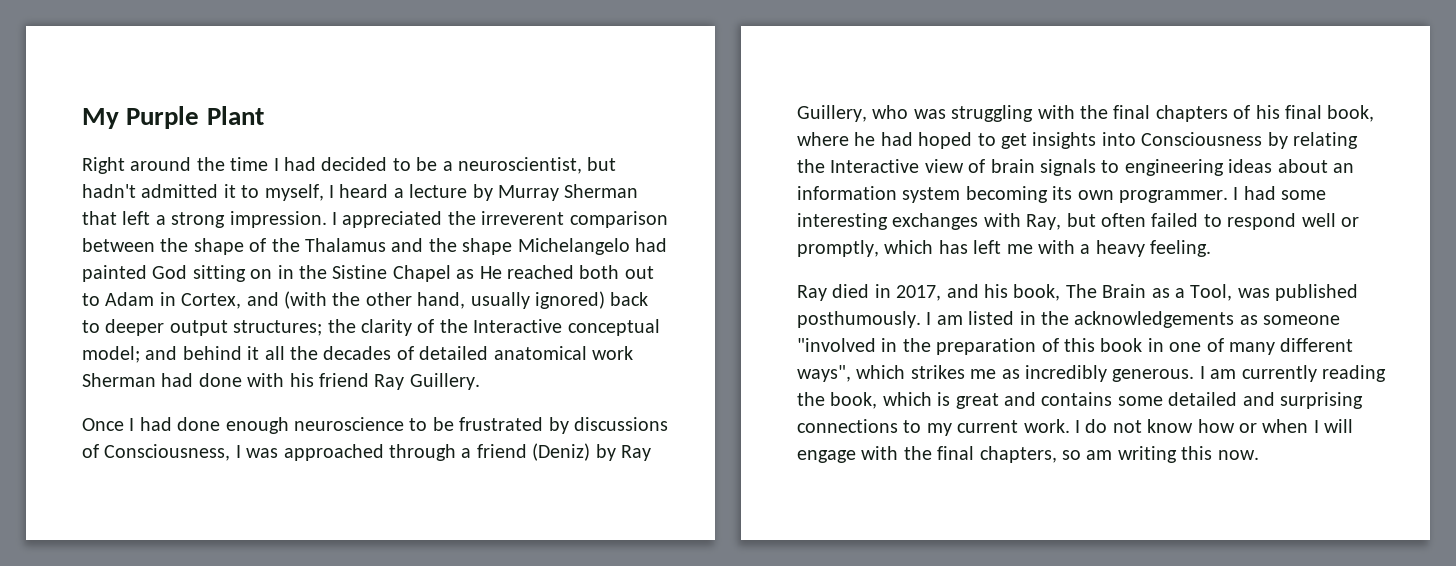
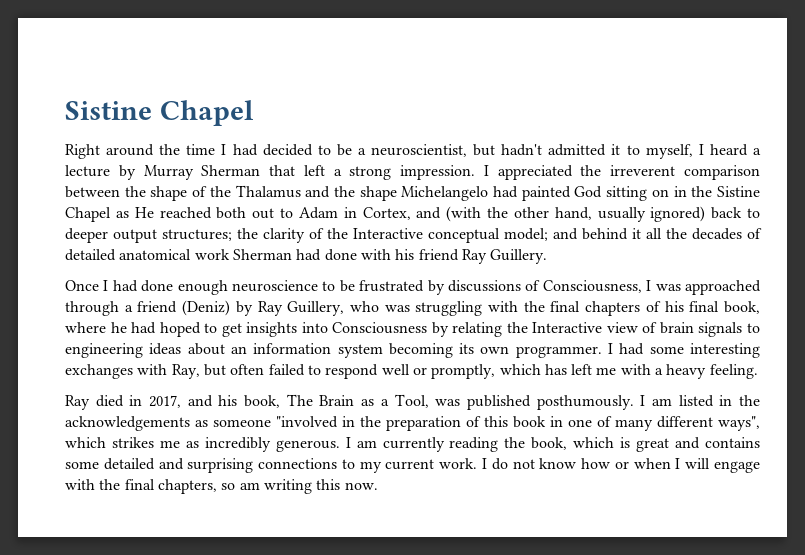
[82,106,264,129] My Purple Plant -> [65,100,254,126] Sistine Chapel

